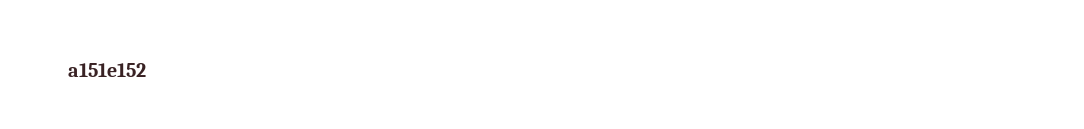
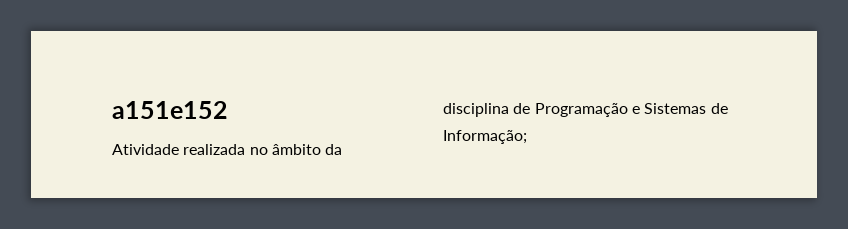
(146, 70) none -> [112,144,343,155] [443,103,728,117] [443,130,527,144] // Atividade realizada no âmbito da disciplina de Programação e Sistemas de Informação;

